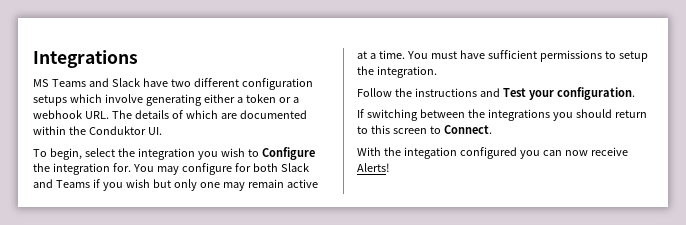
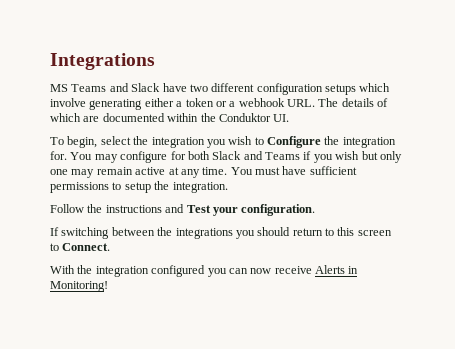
[369,53,376,59] a -> [180,169,200,178] any
[403,147,457,159] integation -> [95,266,149,277] integration
[357,163,390,172] Alerts! -> [315,265,359,274] [50,281,108,292] Alerts in Monitoring!

